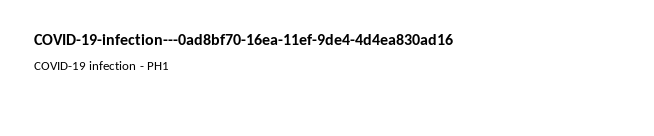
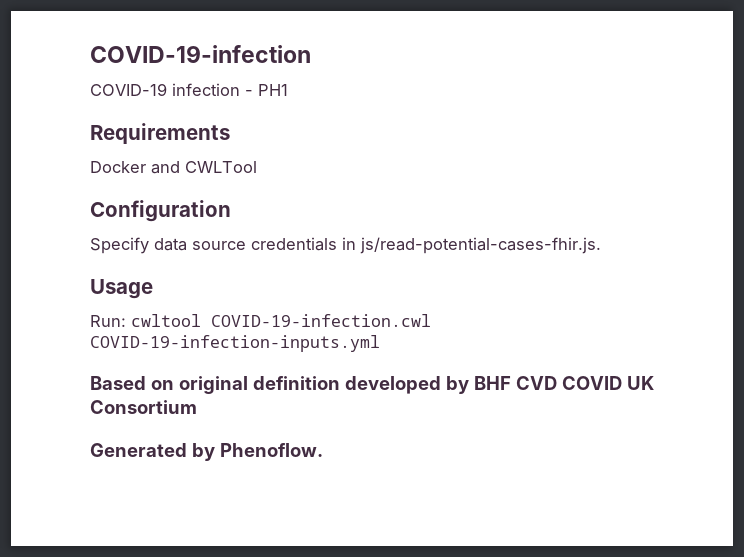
[34,34,453,45] COVID-19-infection---0ad8bf70-16ea-11ef-9de4-4d4ea830ad16 -> [90,45,311,63] COVID-19-infection
(170, 66) none -> [90,123,230,144] [90,161,257,174] [90,200,231,222] [90,237,601,254] [90,279,153,299] [90,314,431,327] [90,335,380,352] [90,376,654,394] [90,400,197,414] [90,443,323,461] // Requirements // Docker and CWLTool // Configuration // Specify data source credentials in js/read-potential-cases-fhir.js. // Usage // Run: cwltool COVID-19-infection.cwl COVID-19-infection-inputs.yml // Based on original definition developed by BHF CVD COVID UK Consortium // Generated by Phenoflow.

